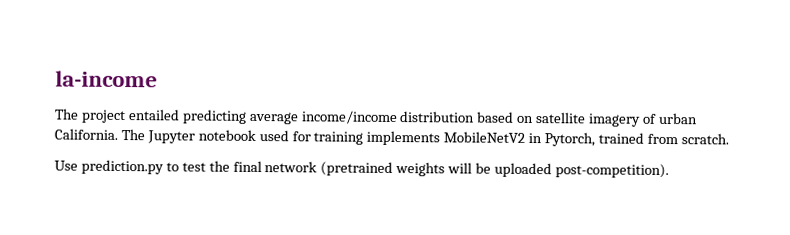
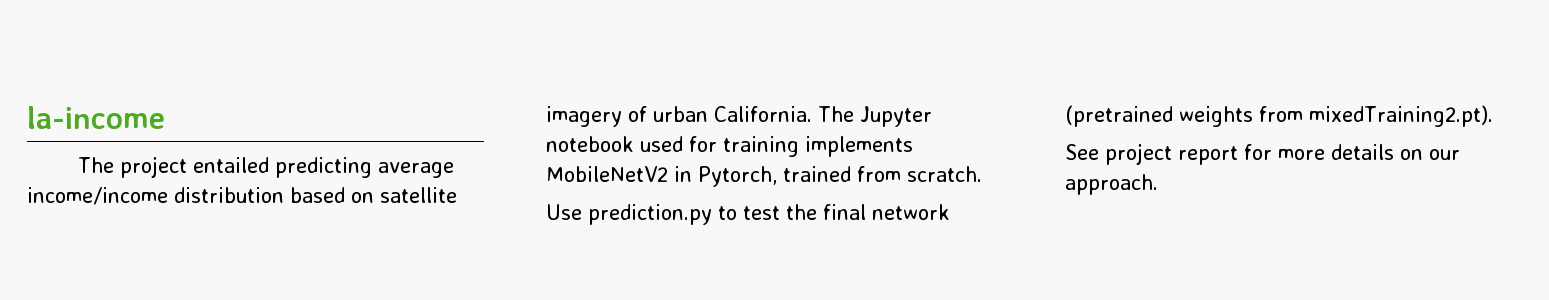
[447,162,669,179] will be uploaded post-competition). -> [1259,105,1493,127] [1065,143,1460,165] [1065,174,1158,195] from mixedTraining2.pt). // See project report for more details on our approach.

